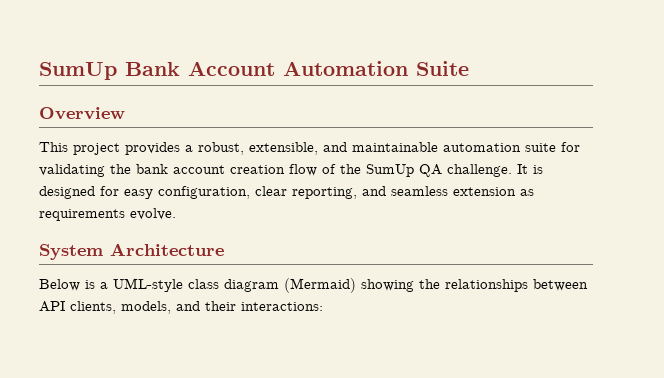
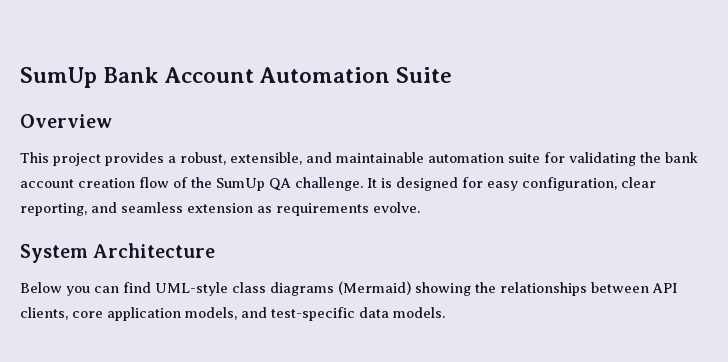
[85,280,108,289] is a -> [66,282,151,296] you can find
[224,279,279,292] diagram -> [270,282,334,296] diagrams
[121,301,323,314] models, and their interactions: -> [72,307,445,321] core application models, and test-specific data models.

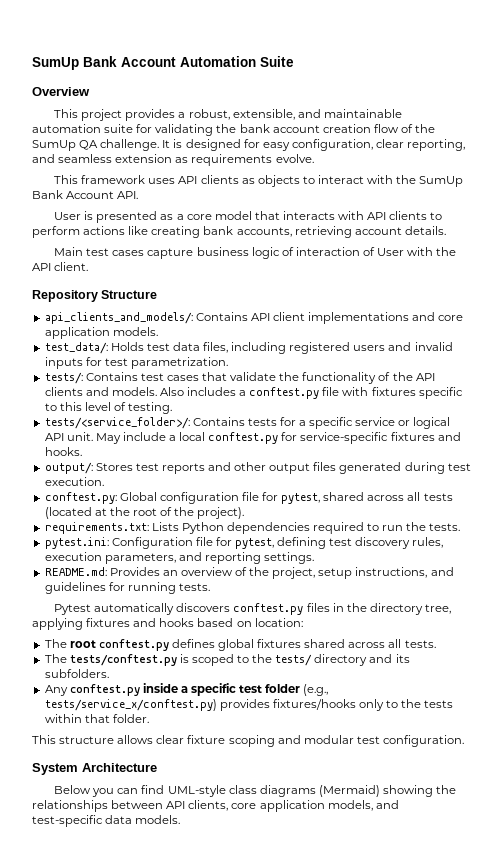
(420, 207) none -> [54,175,464,187] [32,190,139,199] [54,211,443,223] [32,226,446,238] [54,247,457,259] [32,262,89,271] [32,290,158,302] [44,312,464,324] [44,327,158,339] [44,342,453,354] [44,357,228,369] [44,372,435,384] [44,387,463,399] [44,402,173,414] [44,417,451,429] [44,432,461,444] [44,447,82,456] [44,462,471,474] [44,477,104,486] [44,492,453,504] [44,507,245,519] [44,522,461,534] [44,537,444,549] [44,552,315,564] [44,567,454,579] [44,582,210,594] [54,603,452,615] [32,618,303,630] [44,639,436,651] [44,654,410,666] [44,669,109,678] [44,683,329,696] [44,699,454,711] [44,714,149,723] [32,735,464,747] // This framework uses API clients as objects to interact with the SumUp Bank Account API. // User is presented as a core model that interacts with API clients to perform actions like creating bank accounts, retrieving account details. // Main test cases capture business logic of interaction of User with the API client. // Repository Structure // api_clients_and_models/: Contains API client implementations and core application models. // test_data/: Holds test data files, including registered users and invalid inputs for test parametrization. // tests/: Contains test cases that validate the functionality of the API clients and models. Also includes a conftest.py file with fixtures specific to this level of testing. // tests/<service_folder>/: Contains tests for a specific service or logical API unit. May include a local conftest.py for service-specific fixtures and hooks. // output/: Stores test reports and other output files generated during test execution. // conftest.py: Global configuration file for pytest, shared across all tests (located at the root of the project). // requirements.txt: Lists Python dependencies required to run the tests. // pytest.ini: Configuration file for pytest, defining test discovery rules, execution parameters, and reporting settings. // README.md: Provides an overview of the project, setup instructions, and guidelines for running tests. // Pytest automatically discovers conftest.py files in the directory tree, applying fixtures and hooks based on location: // The root conftest.py defines global fixtures shared across all tests. // The tests/conftest.py is scoped to the tests/ directory and its subfolders. // Any conftest.py inside a specific test folder (e.g., tests/service_x/conftest.py) provides fixtures/hooks only to the tests within that folder. // This structure allows clear fixture scoping and modular test configuration.

